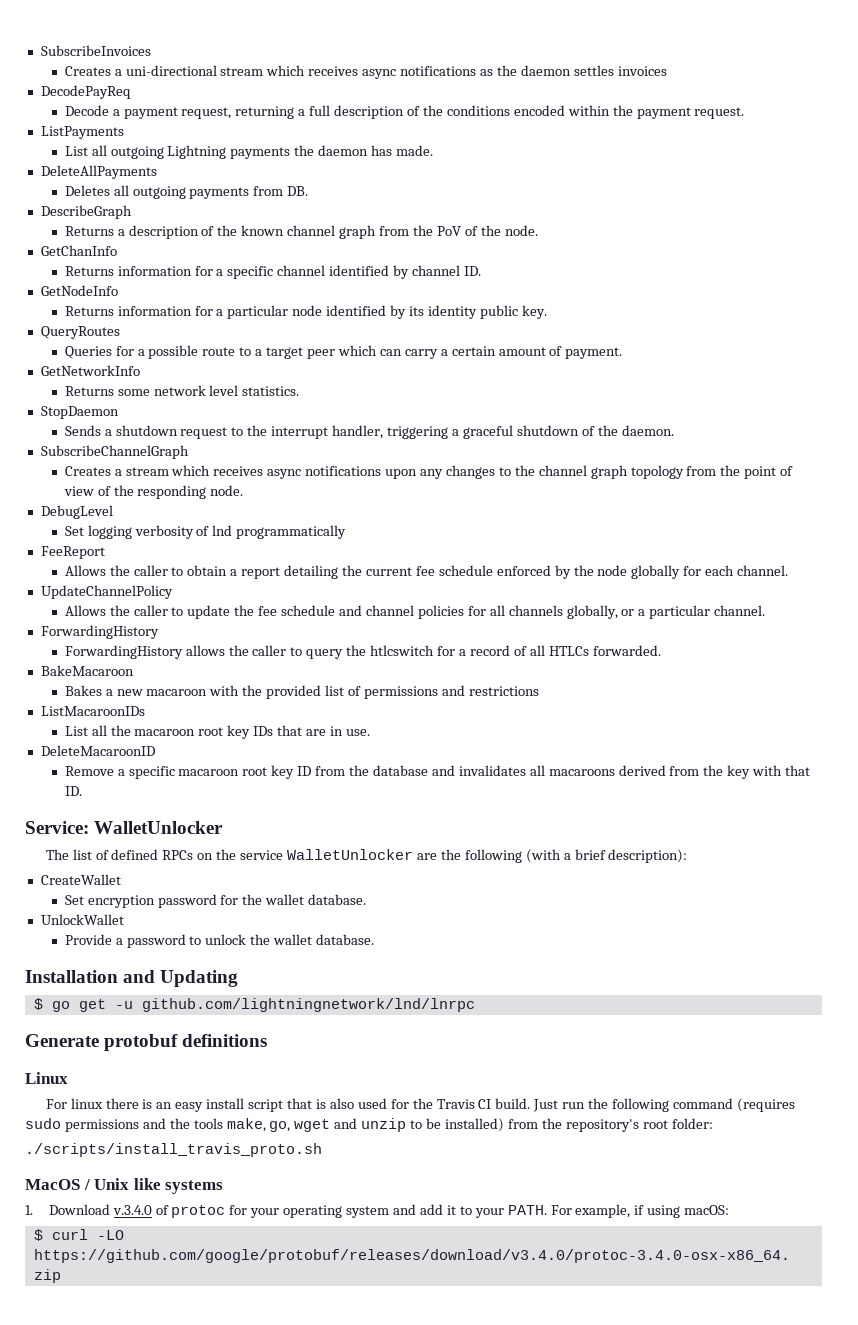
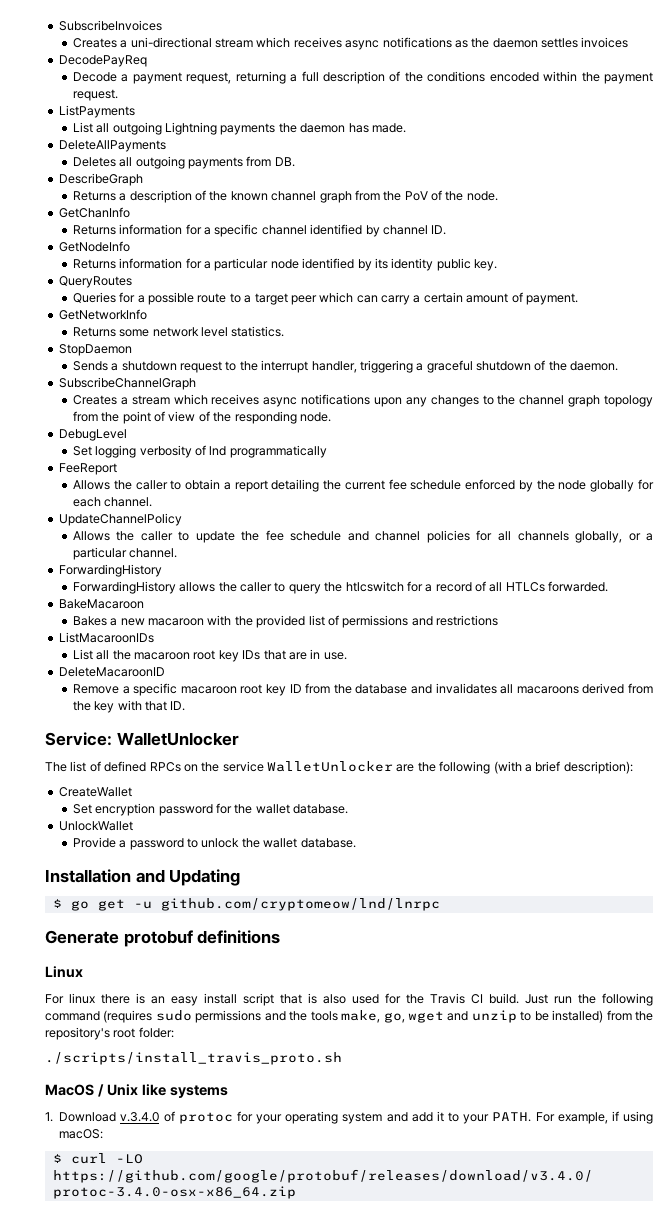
[141,998,475,1012] github.com/lightningnetwork/lnd/lnrpc -> [160,898,440,911] github.com/cryptomeow/lnd/lnrpc

